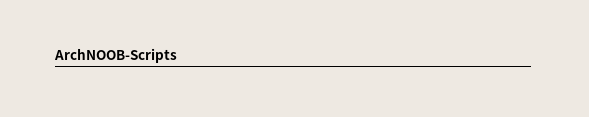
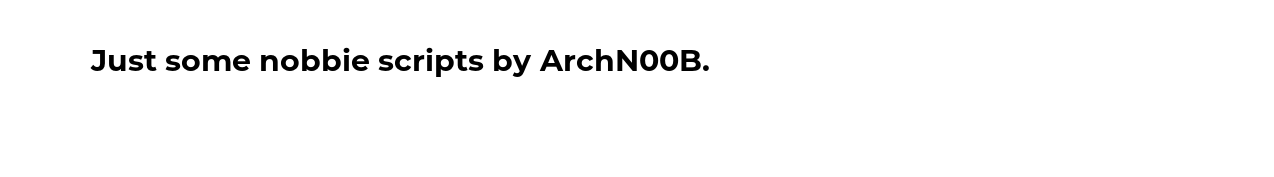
[54,48,177,63] ArchNOOB-Scripts -> [90,47,710,77] Just some nobbie scripts by ArchN00B.

